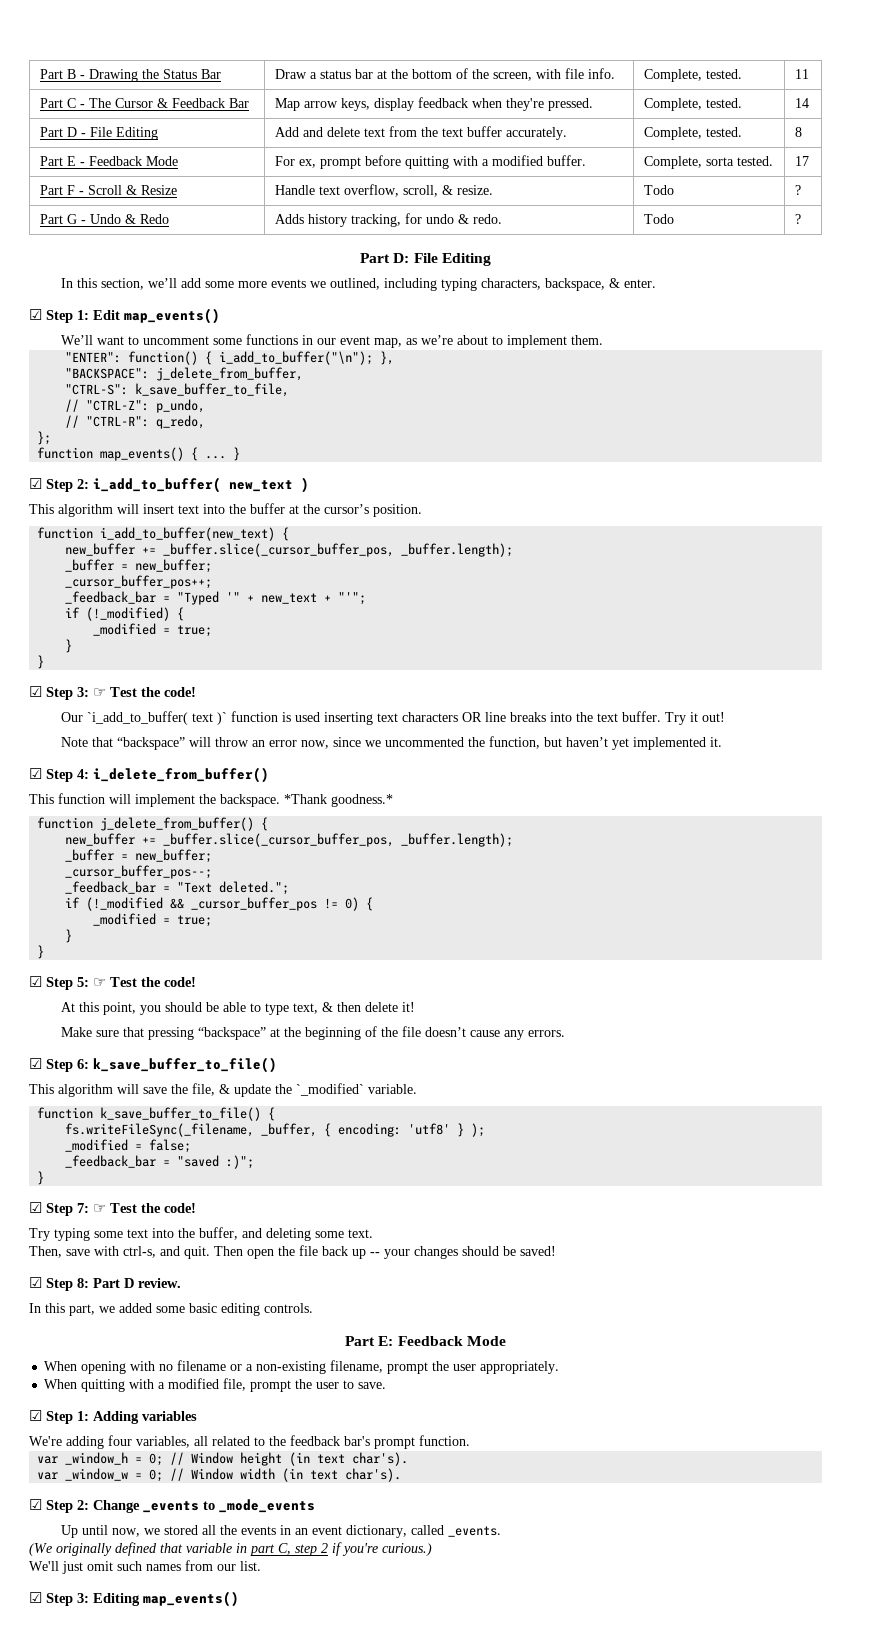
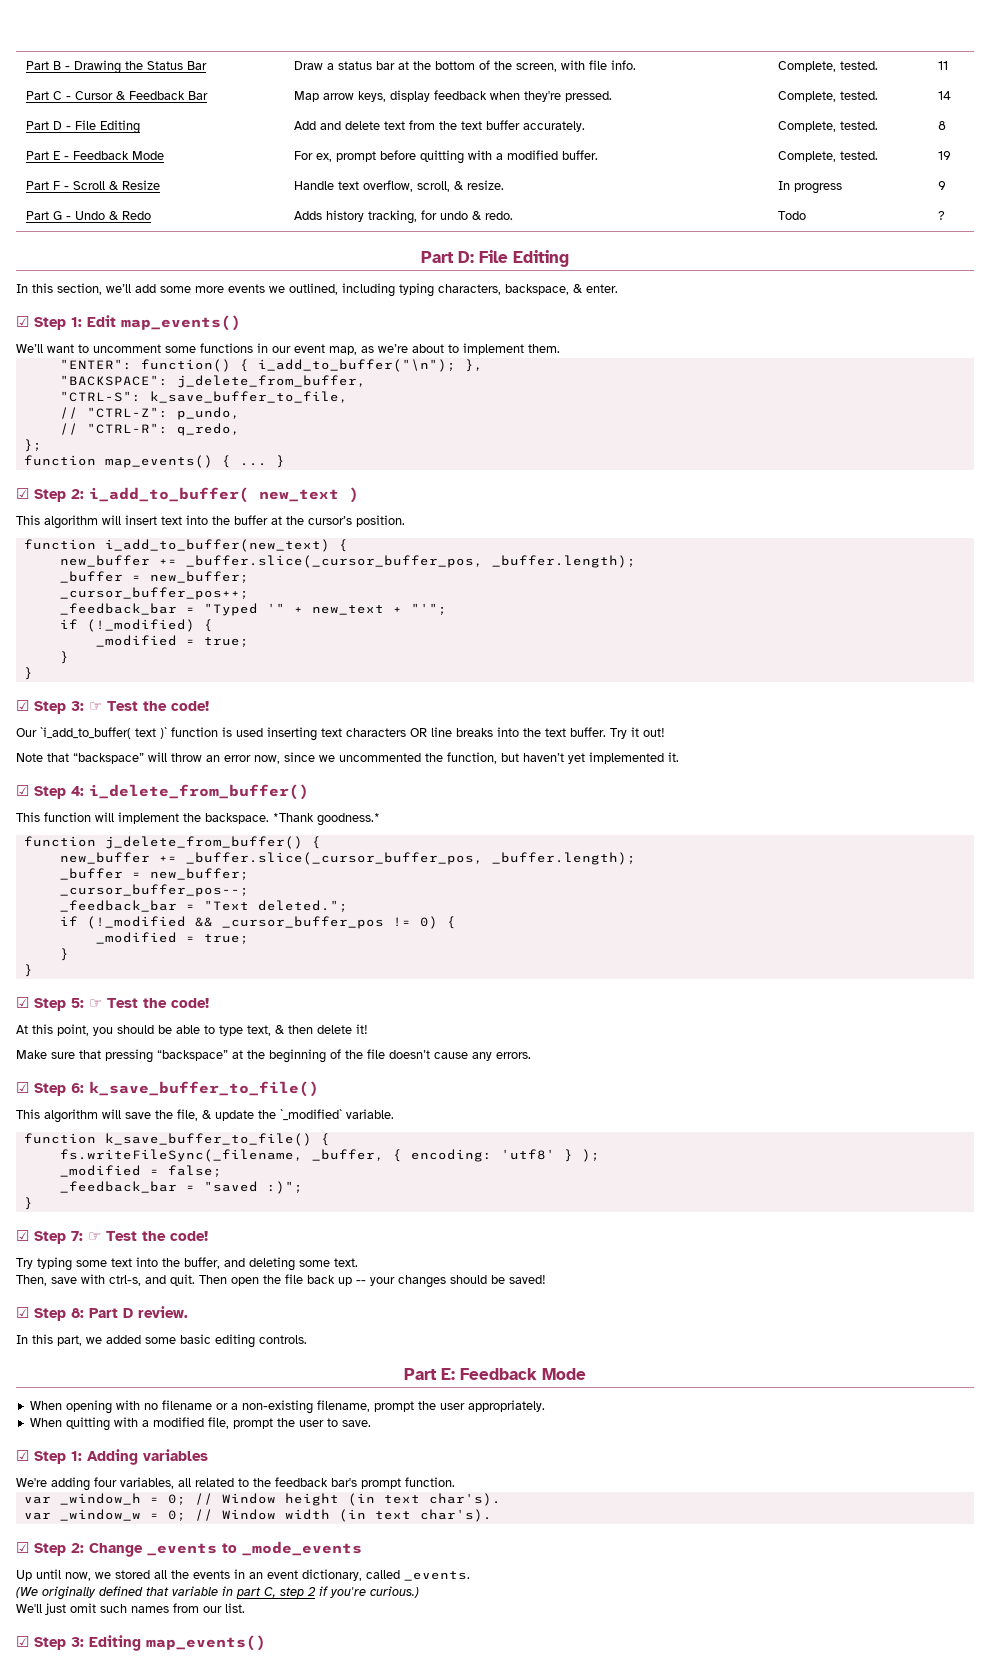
[88,98,111,108] The -> (71, 98) none
[705,156,773,166] [794,156,809,166] sorta tested. | 17 -> [839,151,878,160] [937,151,951,160] tested. | 19
[643,185,674,195] [794,185,801,195] Todo | ? -> [777,181,842,194] [937,181,946,190] In progress | 9

